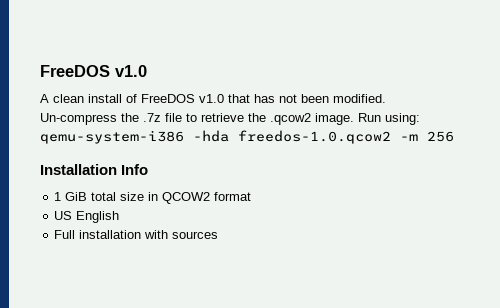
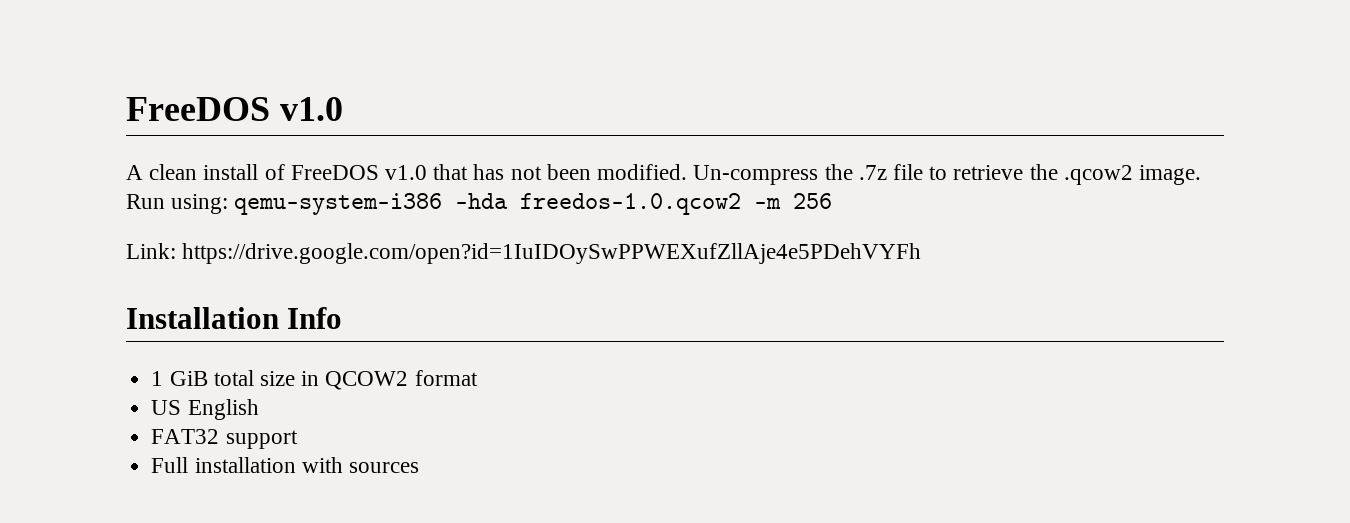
(454, 136) none -> [126,243,922,264] // Link: https://drive.google.com/open?id=1IuIDOySwPPWEXufZllAje4e5PDehVYFh
(120, 217) none -> [151,429,298,449] // FAT32 support

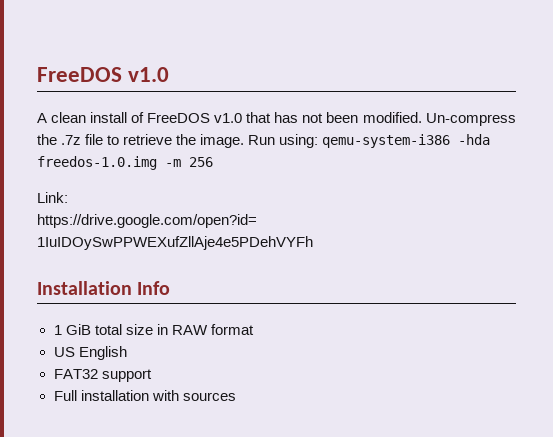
[1063,165,1133,185] .qcow2 -> (197, 139) none
[520,193,742,215] freedos-1.0.qcow2 -> [37,156,157,170] freedos-1.0.img
[325,371,409,390] QCOW2 -> [171,325,208,335] RAW

